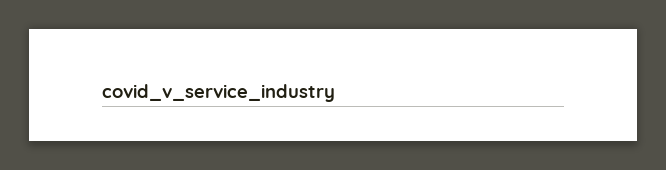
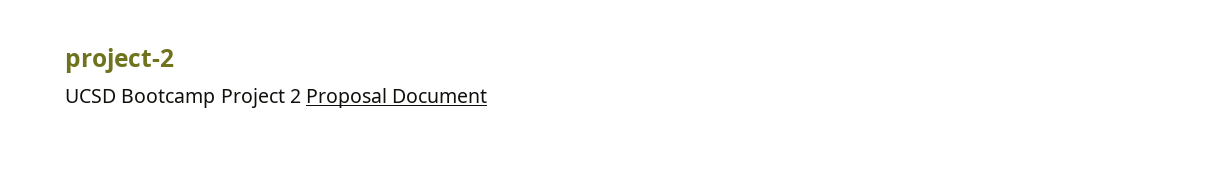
[102,84,335,102] covid_v_service_industry -> [65,48,174,73] [65,88,488,108] project-2 // UCSD Bootcamp Project 2 Proposal Document

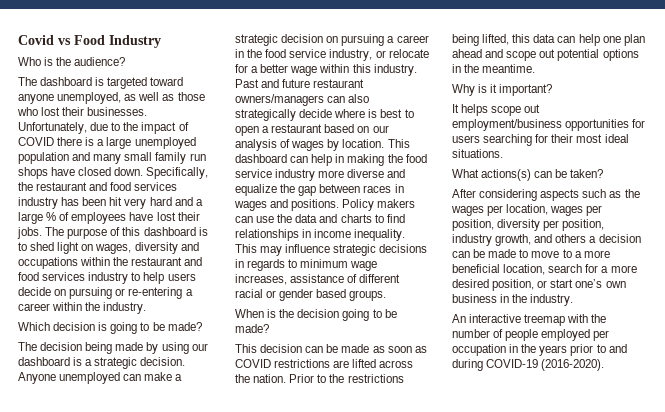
[65,48,174,73] [65,88,488,108] project-2 // UCSD Bootcamp Project 2 Proposal Document -> [18,35,161,48] [18,57,126,66] [18,77,184,89] [18,92,205,104] [17,107,148,116] [18,122,189,134] [18,137,196,149] [18,152,206,164] [18,167,209,179] [18,182,178,191] [18,197,203,209] [18,212,200,224] [17,227,208,239] [18,242,199,254] [18,257,203,269] [18,272,196,284] [18,287,193,299] [18,302,147,314] [18,322,202,334] [18,342,208,354] [18,357,186,369] [18,372,183,384] [235,34,429,46] [235,49,429,61] [235,64,417,76] [235,79,365,88] [235,94,370,106] [235,109,414,121] [235,124,389,136] [235,139,410,151] [235,154,427,166] [235,169,406,181] [235,184,404,196] [234,199,416,211] [235,214,405,223] [235,229,406,241] [235,244,428,256] [235,259,378,271] [235,274,401,285] [235,289,387,301] [235,309,397,321] [235,324,269,333] [235,344,427,353] [235,359,414,368] [235,374,404,383] [452,34,645,46] [452,49,639,61] [452,64,536,73] [452,84,553,96] [452,104,541,116] [452,119,646,131] [452,134,629,146] [452,149,503,158] [452,169,604,181] [452,189,640,201] [451,204,603,216] [452,219,605,231] [452,234,641,246] [452,249,610,258] [452,264,637,275] [452,279,626,291] [452,294,574,306] [452,314,607,326] [452,329,610,341] [452,344,627,356] [452,359,605,371] Covid vs Food Industry // Who is the audience? // The dashboard is targeted toward anyone unemployed, as well as those who lost their businesses. Unfortunately, due to the impact of COVID there is a large unemployed population and many small family run shops have closed down. Specifically, the restaurant and food services industry has been hit very hard and a large % of employees have lost their jobs. The purpose of this dashboard is to shed light on wages, diversity and occupations within the restaurant and food services industry to help users decide on pursuing or re-entering a career within the industry. // Which decision is going to be made? // The decision being made by using our dashboard is a strategic decision. Anyone unemployed can make a strategic decision on pursuing a career in the food service industry, or relocate for a better wage within this industry. Past and future restaurant owners/managers can also strategically decide where is best to open a restaurant based on our analysis of wages by location. This dashboard can help in making the food service industry more diverse and equalize the gap between races in wages and positions. Policy makers can use the data and charts to find relationships in income inequality. This may influence strategic decisions in regards to minimum wage increases, assistance of different racial or gender based groups. // When is the decision going to be made? // This decision can be made as soon as COVID restrictions are lifted across the nation. Prior to the restrictions being lifted, this data can help one plan ahead and scope out potential options in the meantime. // Why is it important? // It helps scope out employment/business opportunities for users searching for their most ideal situations. // What actions(s) can be taken? // After considering aspects such as the wages per location, wages per position, diversity per position, industry growth, and others a decision can be made to move to a more beneficial location, search for a more desired position, or start one’s own business in the industry. // An interactive treemap with the number of people employed per occupation in the years prior to and during COVID-19 (2016-2020).

